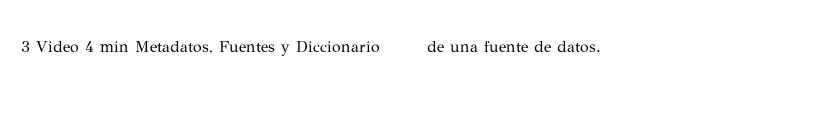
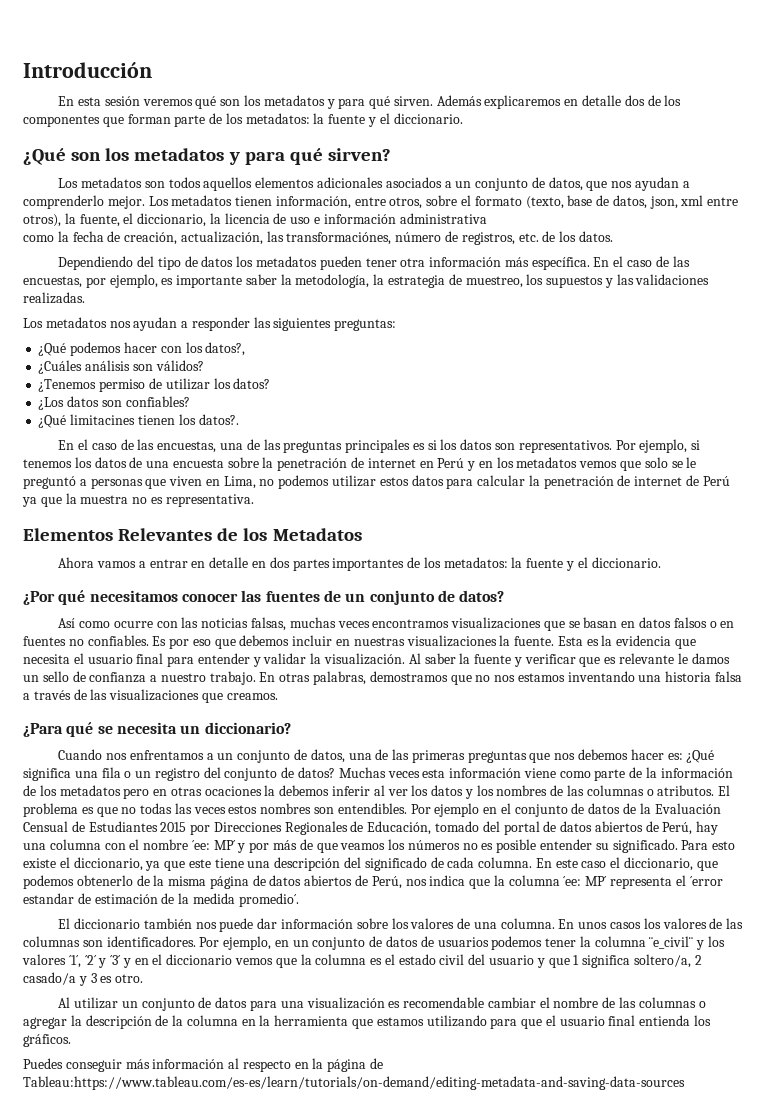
[21,40,601,56] 3 Video 4 min Metadatos, Fuentes y Diccionario de una fuente de datos. -> [23,62,152,78] [58,95,682,109] [23,113,463,127] [23,148,391,165] [58,177,690,191] [23,195,739,209] [23,213,487,227] [23,231,613,245] [58,256,690,270] [23,274,710,288] [23,292,85,304] [23,317,397,331] [38,342,246,356] [38,360,204,374] [38,378,271,392] [38,396,190,410] [38,414,239,428] [58,439,701,453] [23,457,697,471] [23,475,730,489] [22,493,254,507] [23,528,362,541] [58,557,661,571] [23,590,505,605] [58,617,735,631] [23,635,697,649] [23,653,730,667] [23,671,743,685] [23,689,278,703] [23,722,291,737] [58,749,715,763] [23,767,733,781] [23,785,731,799] [23,803,721,817] [23,821,719,835] [23,839,736,853] [23,857,718,871] [23,875,723,889] [23,893,299,907] [58,918,744,932] [23,936,726,950] [22,954,702,968] [23,972,144,986] [58,997,706,1011] [23,1015,712,1029] [23,1034,71,1047] [23,1058,384,1072] [23,1076,685,1090] Introducción // En esta sesión veremos qué son los metadatos y para qué sirven. Además explicaremos en detalle dos de los componentes que forman parte de los metadatos: la fuente y el diccionario. // ¿Qué son los metadatos y para qué sirven? // Los metadatos son todos aquellos elementos adicionales asociados a un conjunto de datos, que nos ayudan a comprenderlo mejor. Los metadatos tienen información, entre otros, sobre el formato (texto, base de datos, json, xml entre otros), la fuente, el diccionario, la licencia de uso e información administrativa // como la fecha de creación, actualización, las transformaciónes, número de registros, etc. de los datos. // Dependiendo del tipo de datos los metadatos pueden tener otra información más específica. En el caso de las encuestas, por ejemplo, es importante saber la metodología, la estrategia de muestreo, los supuestos y las validaciones realizadas. // Los metadatos nos ayudan a responder las siguientes preguntas: // ¿Qué podemos hacer con los datos?, // ¿Cuáles análisis son válidos? // ¿Tenemos permiso de utilizar los datos? // ¿Los datos son confiables? // ¿Qué limitacines tienen los datos?. // En el caso de las encuestas, una de las preguntas principales es si los datos son representativos. Por ejemplo, si tenemos los datos de una encuesta sobre la penetración de internet en Perú y en los metadatos vemos que solo se le preguntó a personas que viven en Lima, no podemos utilizar estos datos para calcular la penetración de internet de Perú ya que la muestra no es representativa. // Elementos Relevantes de los Metadatos // Ahora vamos a entrar en detalle en dos partes importantes de los metadatos: la fuente y el diccionario. // ¿Por qué necesitamos conocer las fuentes de un conjunto de datos? // Así como ocurre con las noticias falsas, muchas veces encontramos visualizaciones que se basan en datos falsos o en fuentes no confiables. Es por eso que debemos incluir en nuestras visualizaciones la fuente. Esta es la evidencia que necesita el usuario final para entender y validar la visualización. Al saber la fuente y verificar que es relevante le damos un sello de confianza a nuestro trabajo. En otras palabras, demostramos que no nos estamos inventando una historia falsa a través de las visualizaciones que creamos. // ¿Para qué se necesita un diccionario? // Cuando nos enfrentamos a un conjunto de datos, una de las primeras preguntas que nos debemos hacer es: ¿Qué significa una fila o un registro del conjunto de datos? Muchas veces esta información viene como parte de la información de los metadatos pero en otras ocaciones la debemos inferir al ver los datos y los nombres de las columnas o atributos. El problema es que no todas las veces estos nombres son entendibles. Por ejemplo en el conjunto de datos de la Evaluación Censual de Estudiantes 2015 por Direcciones Regionales de Educación, tomado del portal de datos abiertos de Perú, hay una columna con el nombre ´ee: MP´ y por más de que veamos los números no es posible entender su significado. Para esto existe el diccionario, ya que este tiene una descripción del significado de cada columna. En este caso el diccionario, que podemos obtenerlo de la misma página de datos abiertos de Perú, nos indica que la columna ´ee: MP´ representa el ´error estandar de estimación de la medida promedio´. // El diccionario también nos puede dar información sobre los valores de una columna. En unos casos los valores de las columnas son identificadores. Por ejemplo, en un conjunto de datos de usuarios podemos tener la columna ¨e_civil¨ y los valores ´1´, ´2´ y ´3´ y en el diccionario vemos que la columna es el estado civil del usuario y que 1 significa soltero/a, 2 casado/a y 3 es otro. // Al utilizar un conjunto de datos para una visualización es recomendable cambiar el nombre de las columnas o agregar la descripción de la columna en la herramienta que estamos utilizando para que el usuario final entienda los gráficos. // Puedes conseguir más información al respecto en la página de Tableau:https://www.tableau.com/es-es/learn/tutorials/on-demand/editing-metadata-and-saving-data-sources

